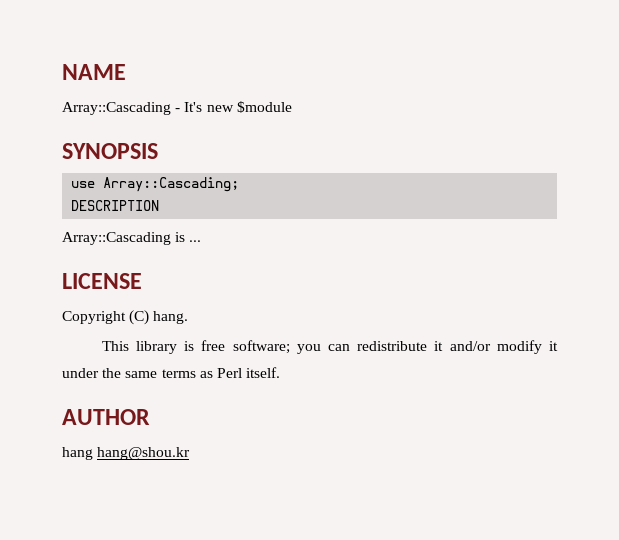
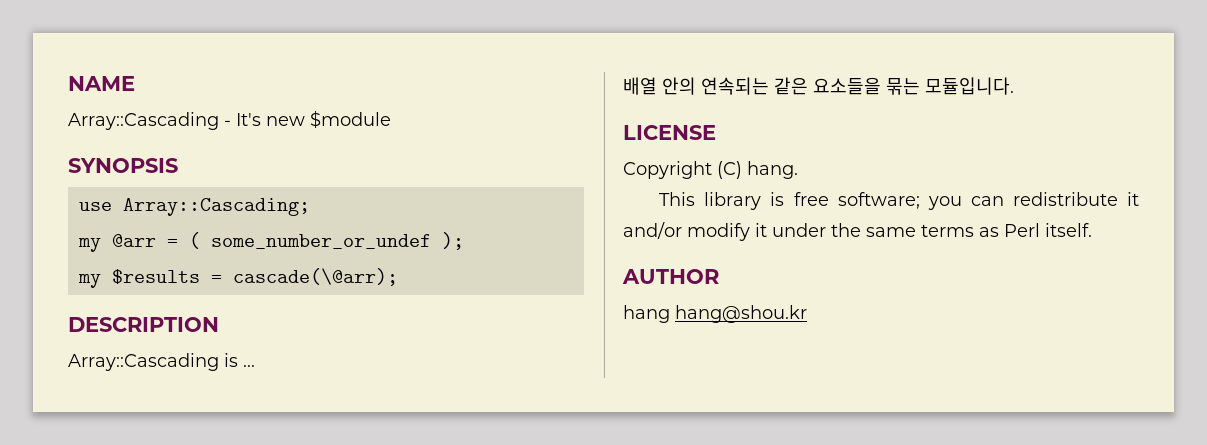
[71,200,160,211] [62,232,202,245] DESCRIPTION // Array::Cascading is ... -> [77,232,464,252] [77,268,398,288] [68,317,219,332] [68,353,255,371] [623,77,1014,95] my @arr = ( some_number_or_undef ); // my $results = cascade(\@arr); // DESCRIPTION // Array::Cascading is ... // 배열 안의 연속되는 같은 요소들을 묶는 모듈입니다.

